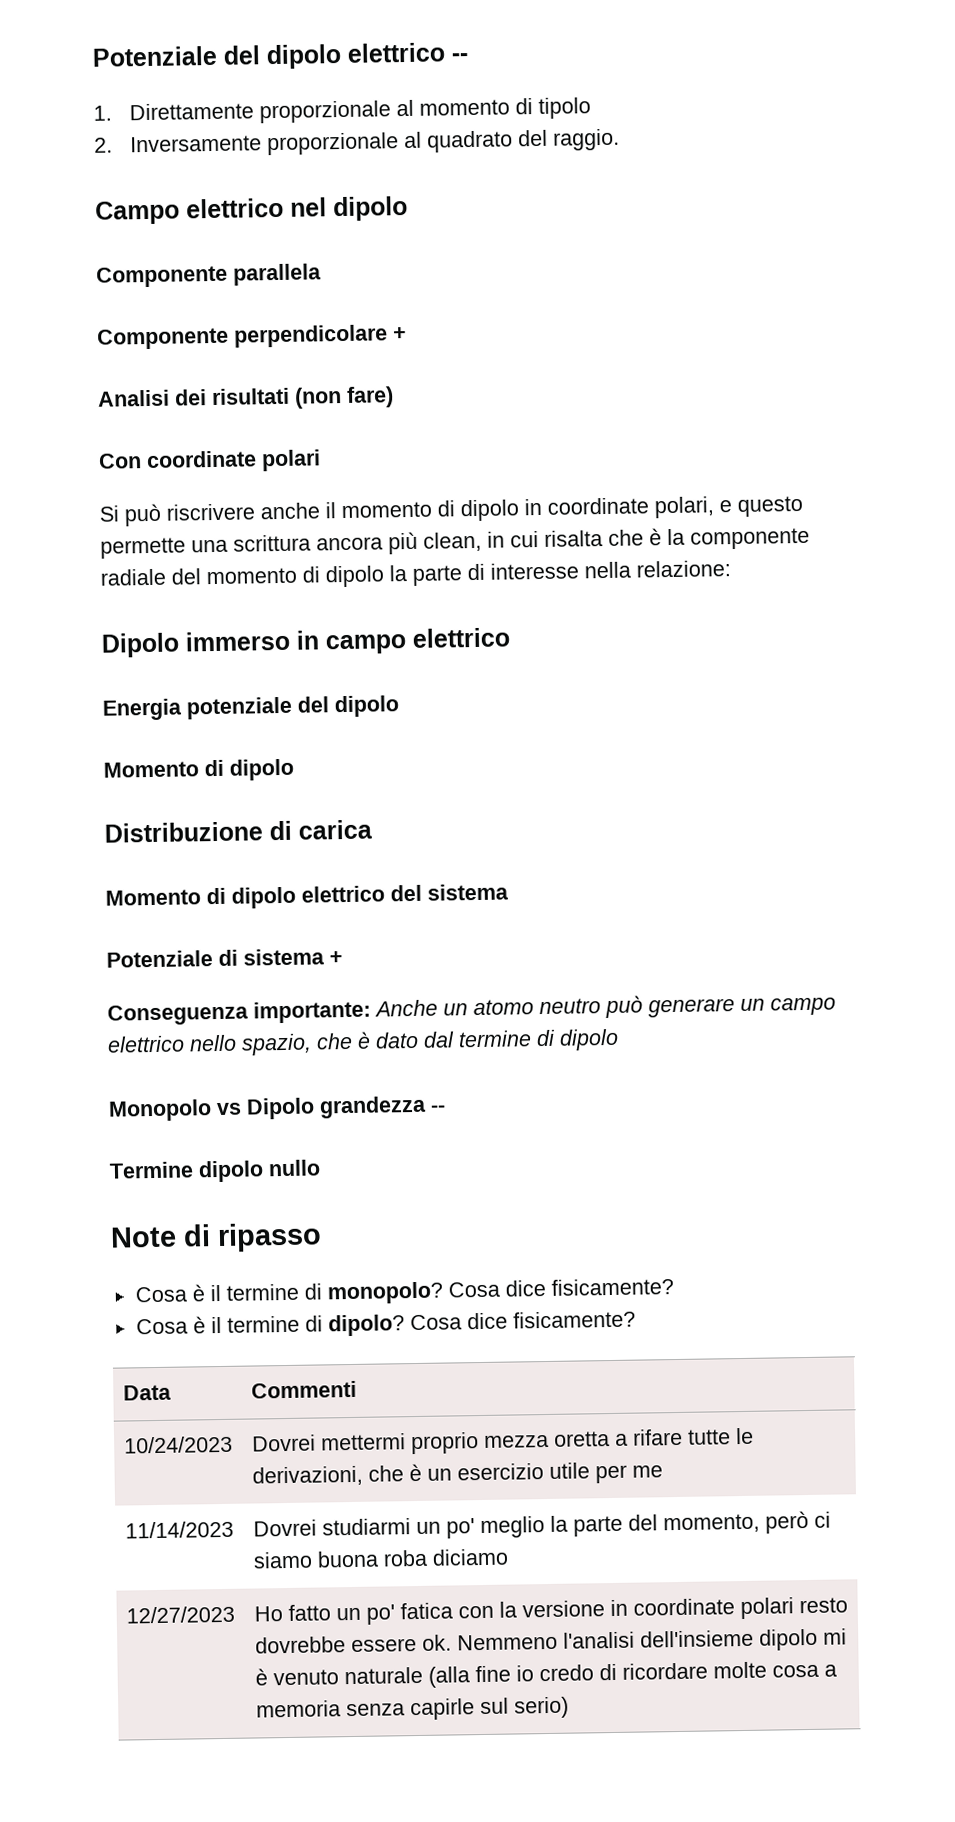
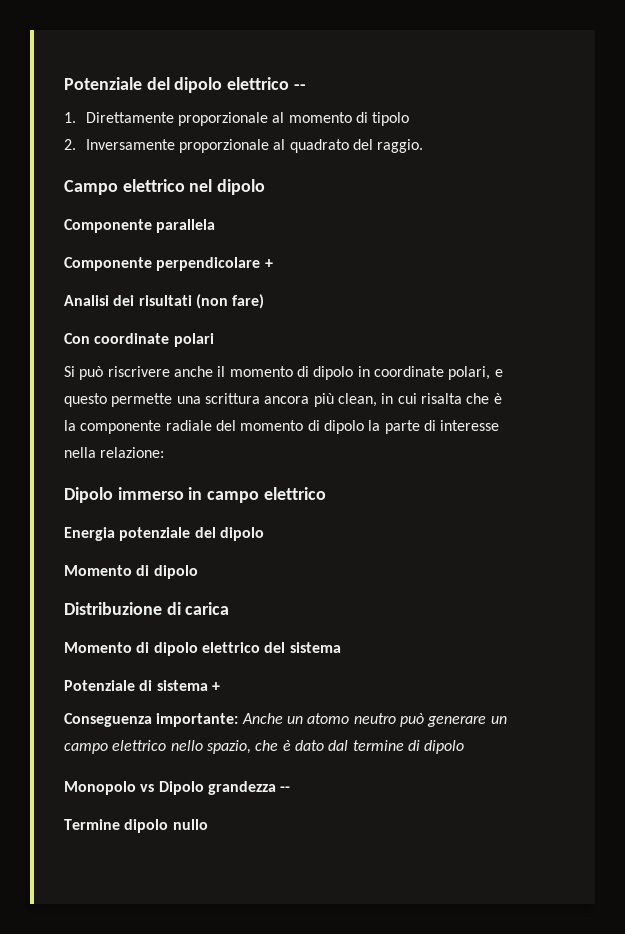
[110,1222,322,1253] [134,1278,674,1305] [135,1310,636,1337] [122,1384,172,1401] [250,1380,357,1399] [123,1435,233,1454] [251,1427,754,1455] [251,1462,663,1487] [124,1520,234,1539] [252,1510,831,1539] [252,1548,509,1569] [125,1605,235,1624] [253,1597,848,1625] [254,1628,847,1654] [254,1661,837,1688] [255,1696,569,1721] // Note di ripasso // Cosa è il termine di monopolo? Cosa dice fisicamente? // Cosa è il termine di dipolo? Cosa dice fisicamente? // Data | Commenti // 10/24/2023 | Dovrei mettermi proprio mezza oretta a rifare tutte le derivazioni, che è un esercizio utile per me // 11/14/2023 | Dovrei studiarmi un po' meglio la parte del momento, però ci siamo buona roba diciamo // 12/27/2023 | Ho fatto un po' fatica con la versione in coordinate polari resto dovrebbe essere ok. Nemmeno l'analisi dell'insieme dipolo mi è venuto naturale (alla fine io credo di ricordare molte cosa a memoria senza capirle sul serio) -> (208, 824) none

